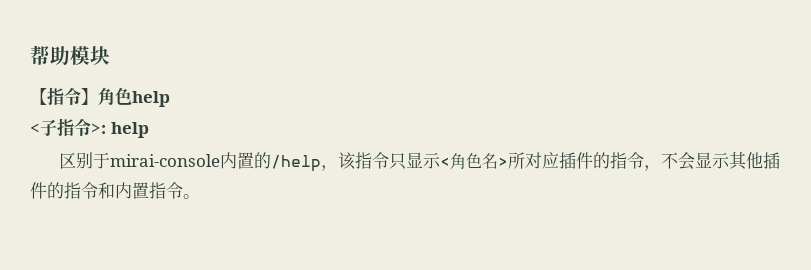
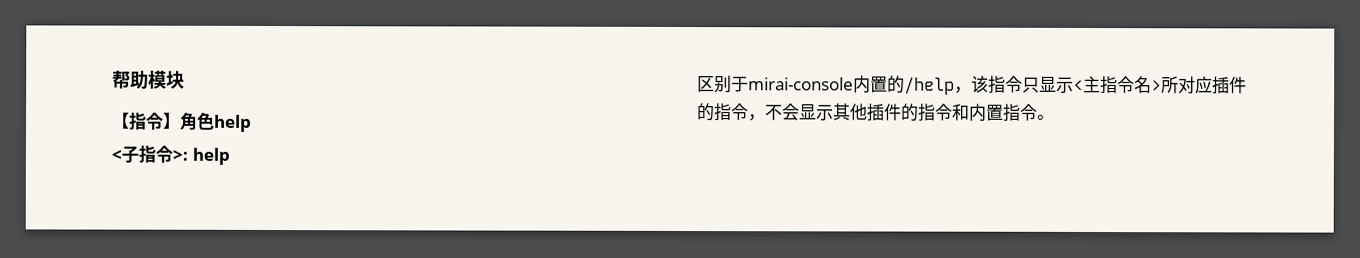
[449,153,482,169] 角色 -> [1083,75,1135,95] 主指令

